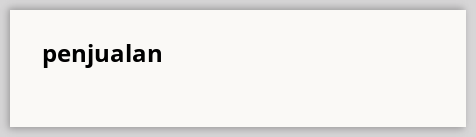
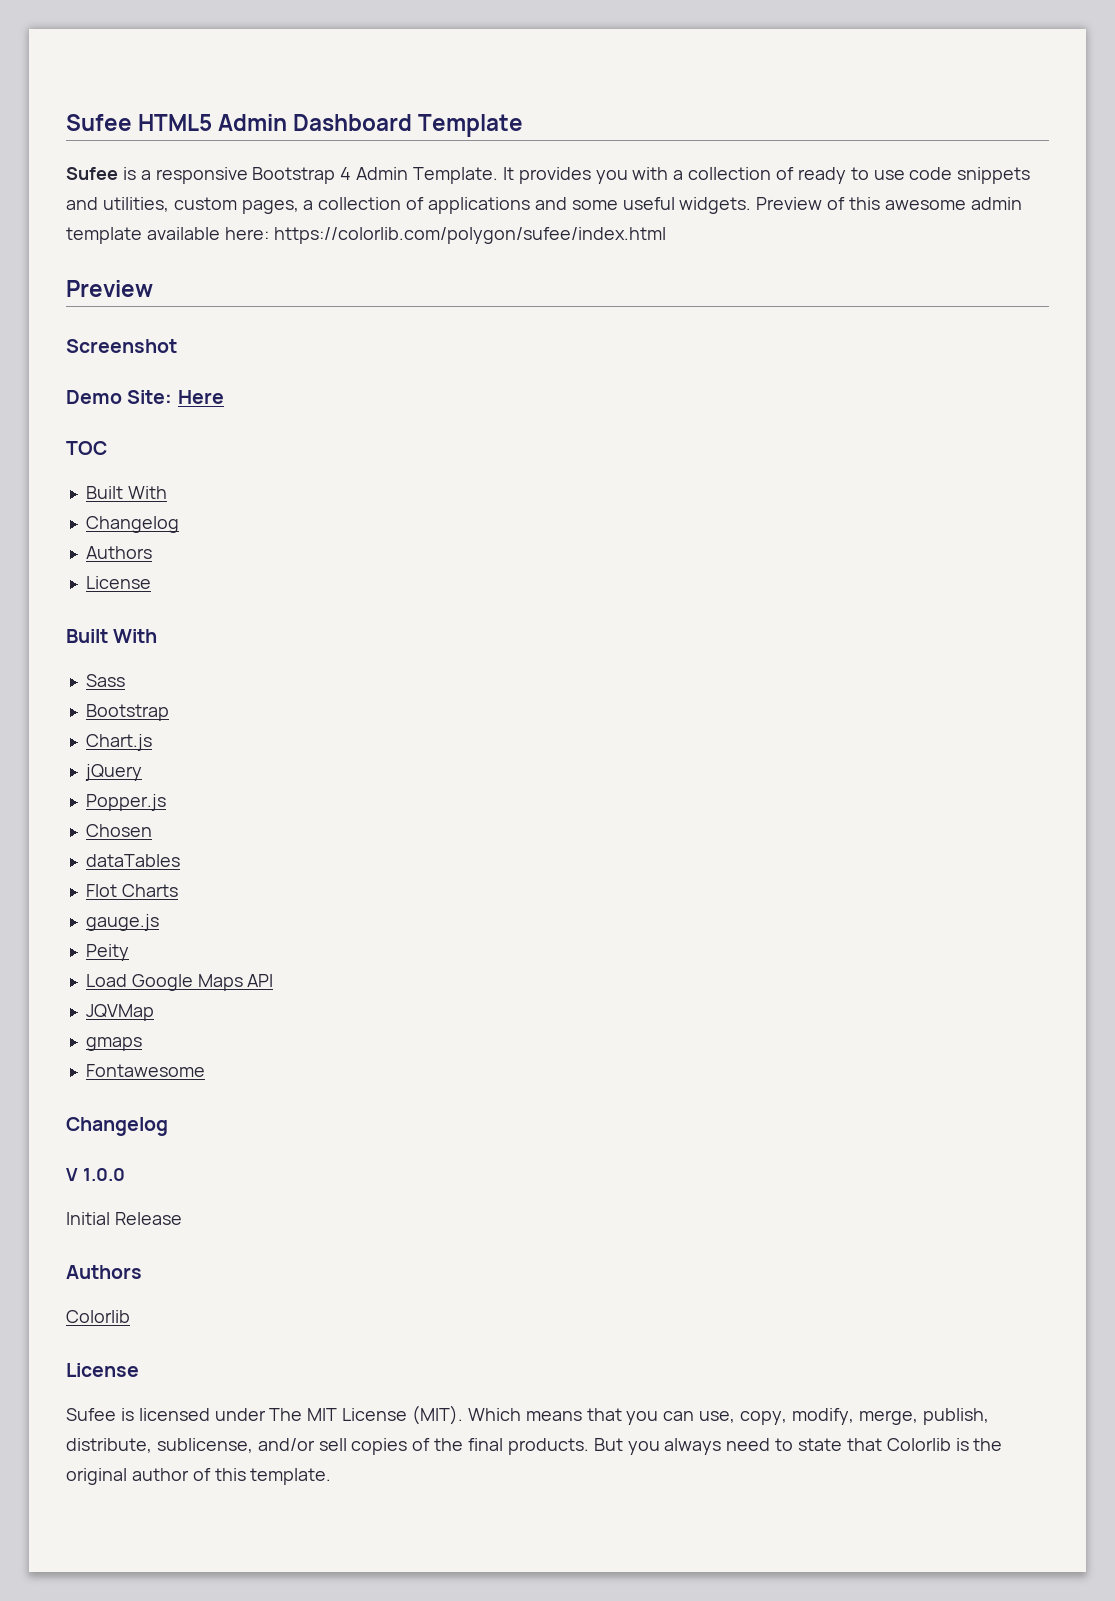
[42,44,163,68] penjualan -> [66,114,524,137] [66,167,1031,184] [66,197,1022,214] [66,227,666,244] [66,280,153,297] [66,339,177,353] [66,390,224,404] [66,441,107,455] [85,486,167,499] [85,516,179,533] [85,546,152,559] [85,576,151,589] [66,629,158,643] [85,674,125,687] [85,704,169,721] [85,734,152,751] [84,764,142,781] [85,794,166,811] [85,824,152,837] [85,854,180,867] [85,884,178,897] [85,914,159,931] [85,944,129,961] [85,974,274,991] [85,1004,154,1021] [85,1037,142,1051] [85,1064,205,1077] [66,1117,168,1136] [66,1168,125,1181] [66,1212,182,1225] [66,1265,142,1279] [66,1310,130,1323] [66,1363,139,1377] [66,1405,989,1425] [66,1438,1003,1455] [66,1468,332,1485] Sufee HTML5 Admin Dashboard Template // Sufee is a responsive Bootstrap 4 Admin Template. It provides you with a collection of ready to use code snippets and utilities, custom pages, a collection of applications and some useful widgets. Preview of this awesome admin template available here: https://colorlib.com/polygon/sufee/index.html // Preview // Screenshot // Demo Site: Here // TOC // Built With // Changelog // Authors // License // Built With // Sass // Bootstrap // Chart.js // jQuery // Popper.js // Chosen // dataTables // Flot Charts // gauge.js // Peity // Load Google Maps API // JQVMap // gmaps // Fontawesome // Changelog // V 1.0.0 // Initial Release // Authors // Colorlib // License // Sufee is licensed under The MIT License (MIT). Which means that you can use, copy, modify, merge, publish, distribute, sublicense, and/or sell copies of the final products. But you always need to state that Colorlib is the original author of this template.

